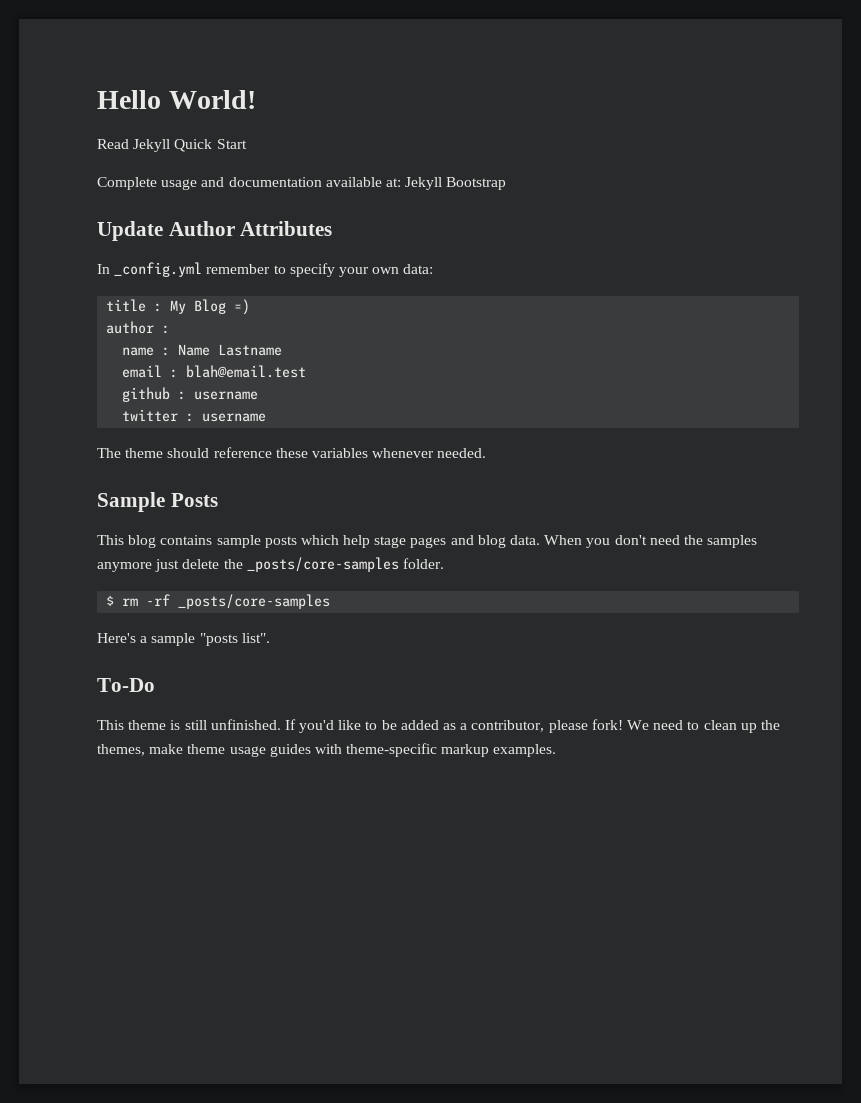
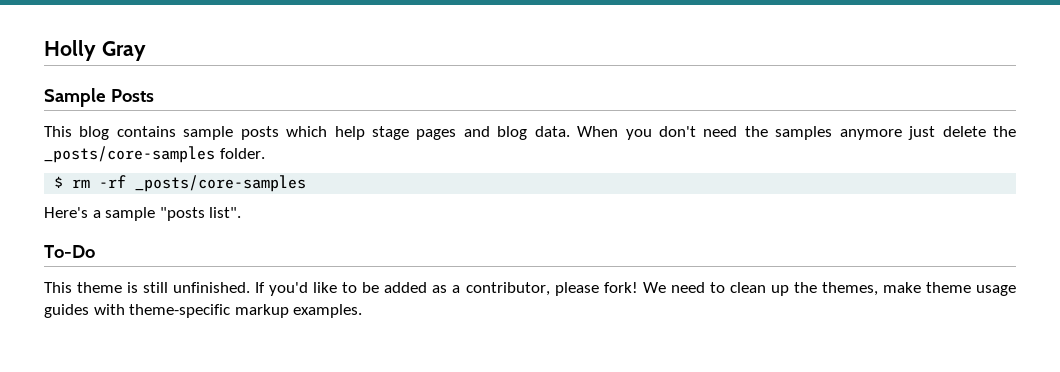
[97,90,256,109] [97,139,247,152] [97,177,507,190] [97,221,333,241] [97,262,434,277] [106,299,251,315] [106,321,171,334] [122,344,283,356] [122,365,307,378] [122,387,259,402] [122,409,267,422] [97,447,487,458] Hello World! // Read Jekyll Quick Start // Complete usage and documentation available at: Jekyll Bootstrap // Update Author Attributes // In _config.yml remember to specify your own data: // title : My Blog =) // author : // name : Name Lastname // email : blah@email.test // github : username // twitter : username // The theme should reference these variables whenever needed. -> [44,40,146,61] Holly Gray

